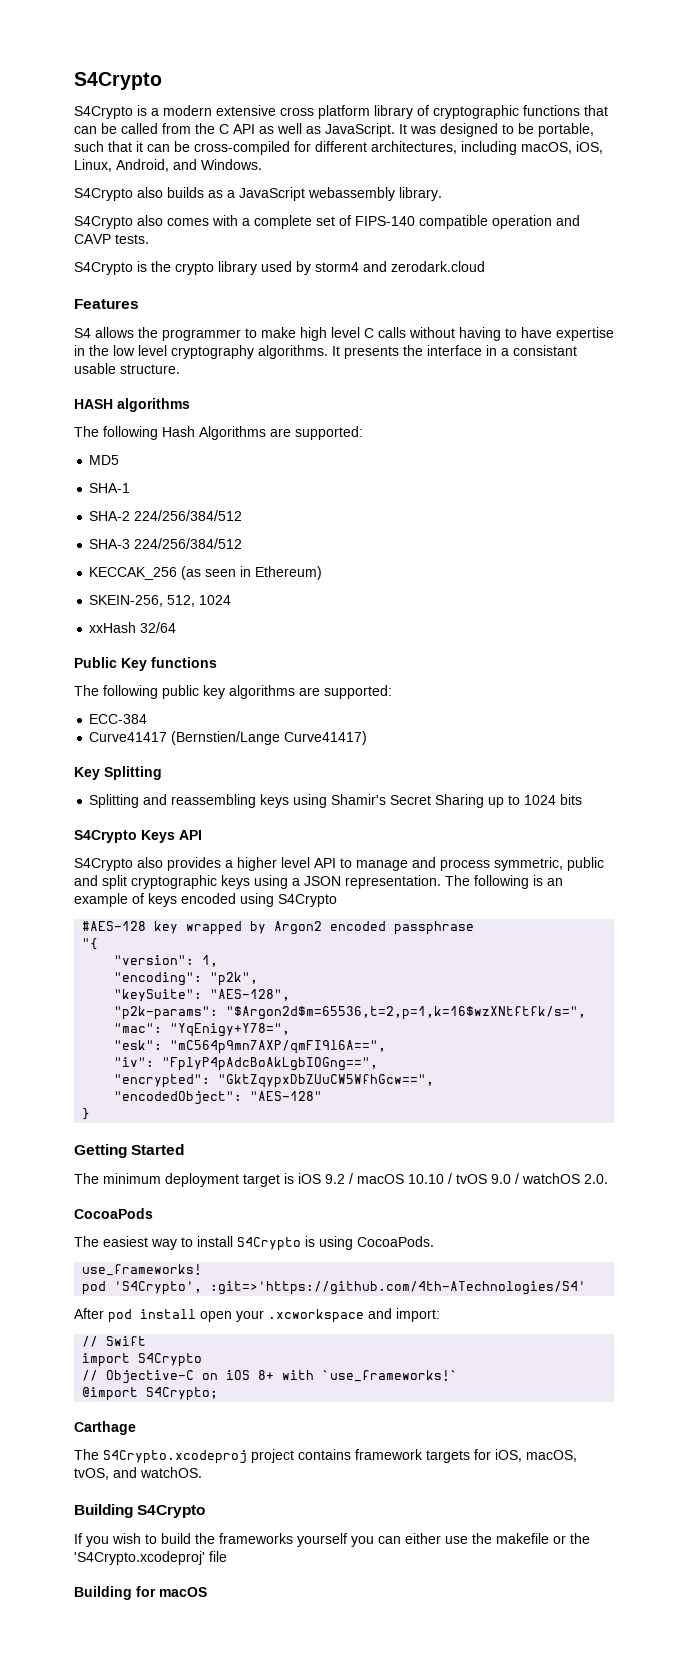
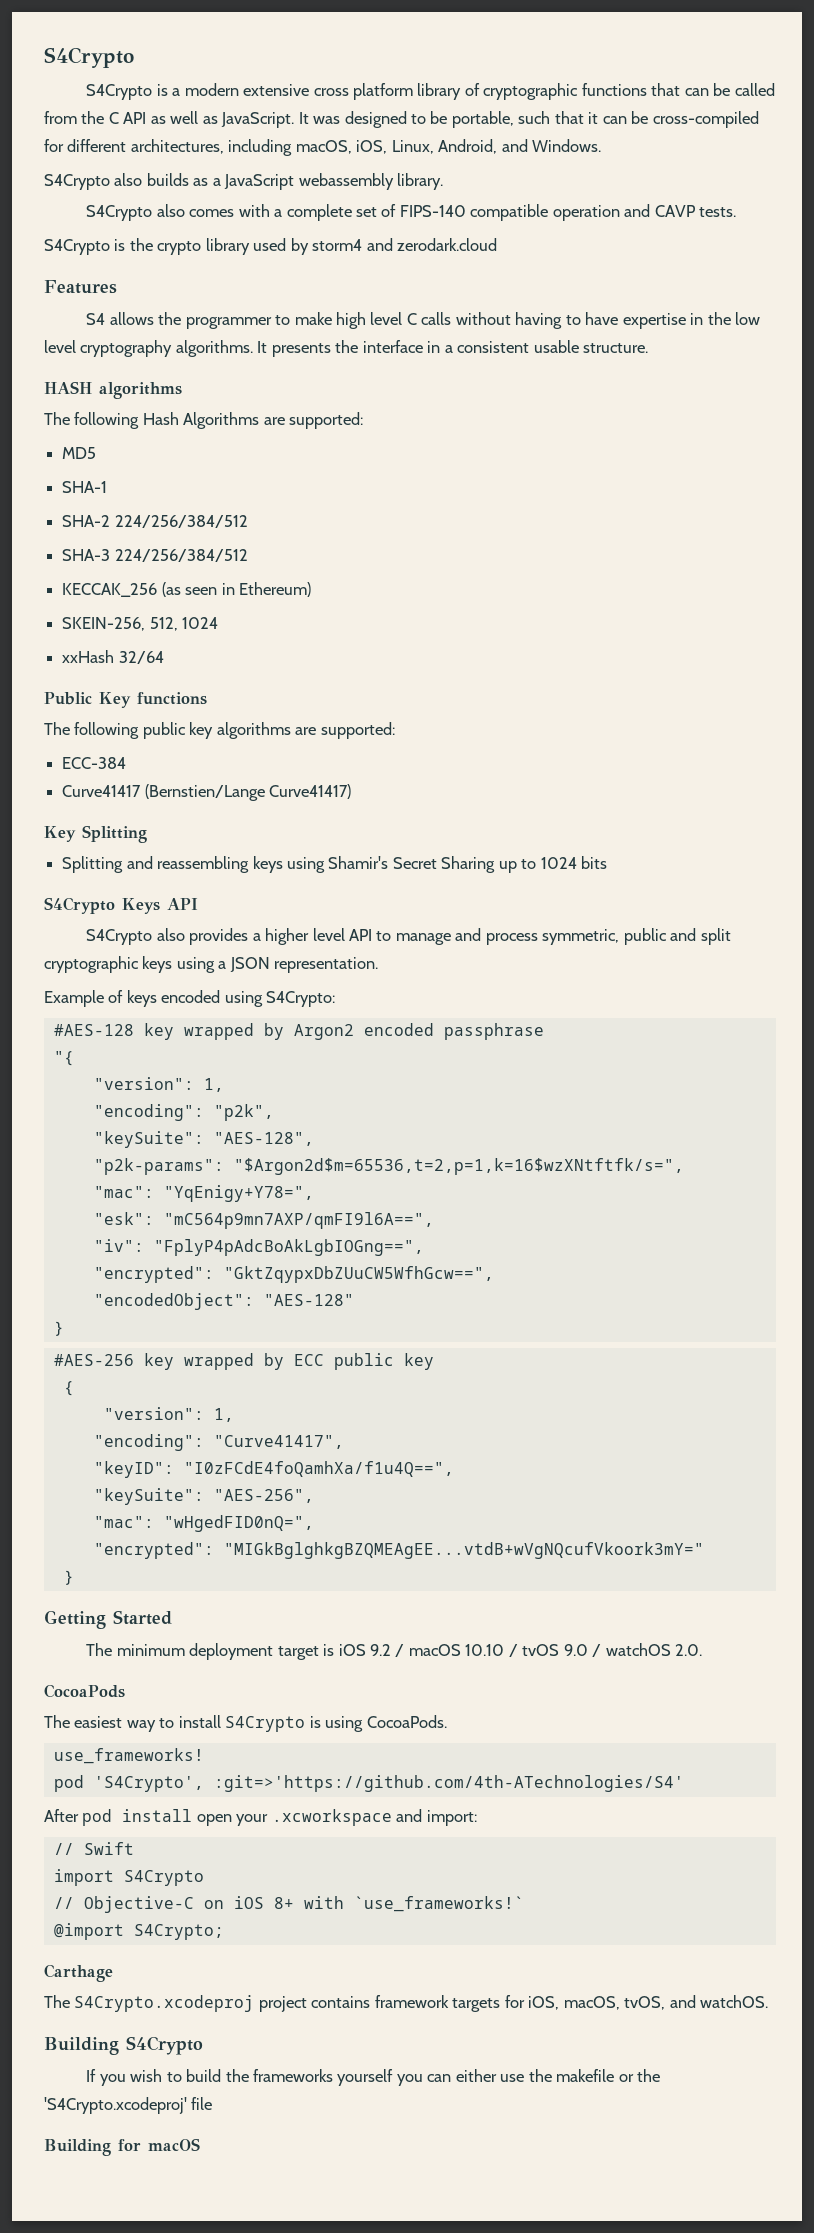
[513,345,577,356] consistant -> [457,341,530,353] consistent
[445,875,563,889] [74,893,128,907] The following is an example -> [44,990,104,1007] // Example
[278,894,337,907] S4Crypto -> [266,991,336,1007] S4Crypto:
(91, 1114) none -> [53,1353,434,1370] [63,1381,74,1396] [103,1407,234,1422] [93,1434,344,1451] [93,1461,454,1478] [93,1488,314,1505] [93,1515,314,1532] [93,1542,704,1559] [63,1570,74,1585] // #AES-256 key wrapped by ECC public key // { // "version": 1, // "encoding": "Curve41417", // "keyID": "I0zFCdE4foQamhXa/f1u4Q==", // "keySuite": "AES-256", // "mac": "wHgedFID0nQ=", // "encrypted": "MIGkBglghkgBZQMEAgEE...vtdB+wVgNQcufVkoork3mY=" // }

